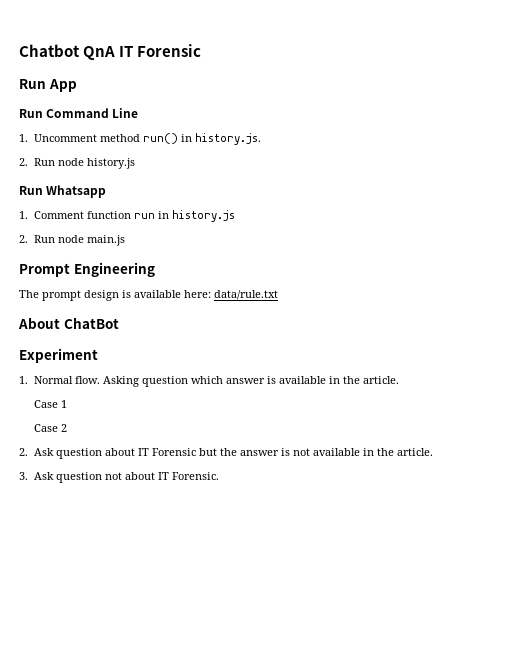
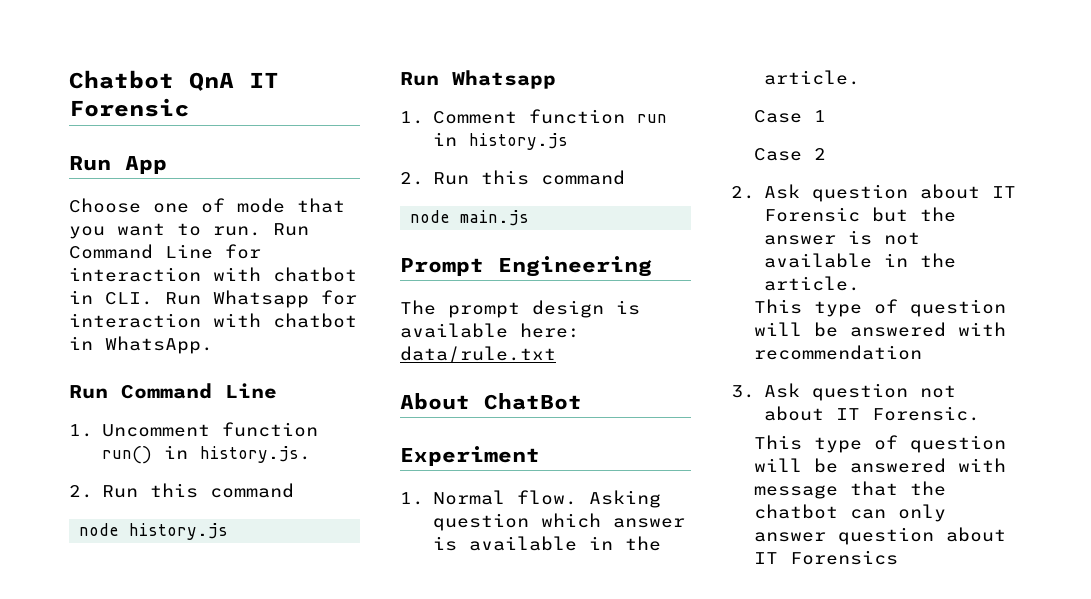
(77, 85) none -> [69,198,345,213] [69,223,309,239] [69,244,261,259] [69,267,357,282] [69,290,357,308] [69,313,357,328] [69,336,213,354] // Choose one of mode that you want to run. Run Command Line for interaction with chatbot in CLI. Run Whatsapp for interaction with chatbot in WhatsApp.
[100,134,141,142] method -> [221,422,318,437] function
(56, 162) none -> [149,483,294,498] this command //
(56, 239) none -> [480,170,625,185] this command //
(434, 452) none -> [754,299,1007,317] [754,322,1007,337] [754,345,923,360] // This type of question will be answered with recommendation
(220, 476) none -> [754,435,1007,453] [754,458,1007,473] [754,481,947,499] [754,504,947,522] [754,527,1007,545] [754,550,899,565] // This type of question will be answered with message that the chatbot can only answer question about IT Forensics

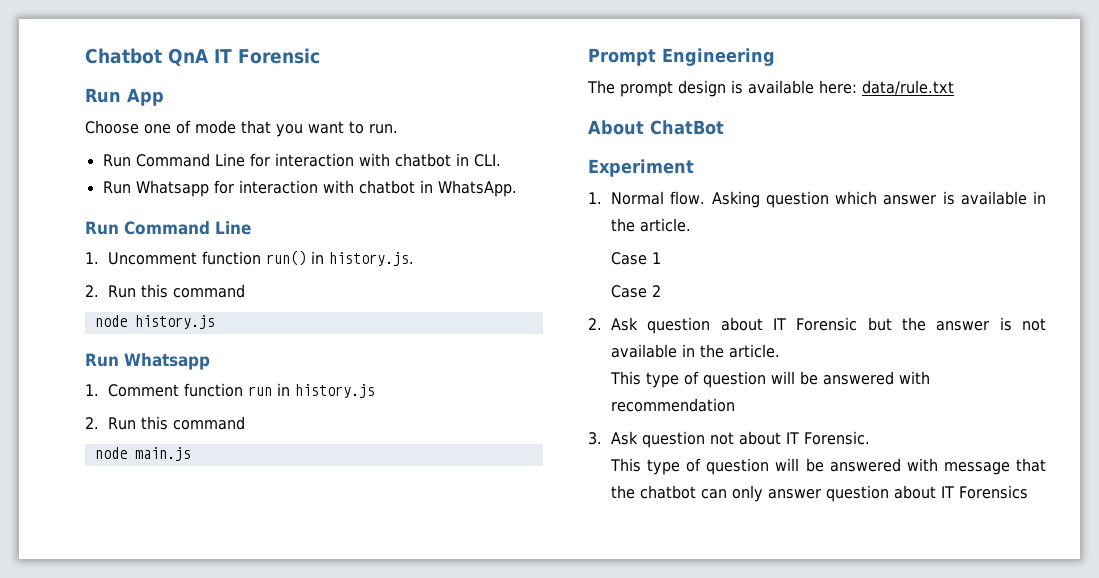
(261, 231) none -> (398, 129) //
(153, 298) none -> (501, 160) //

